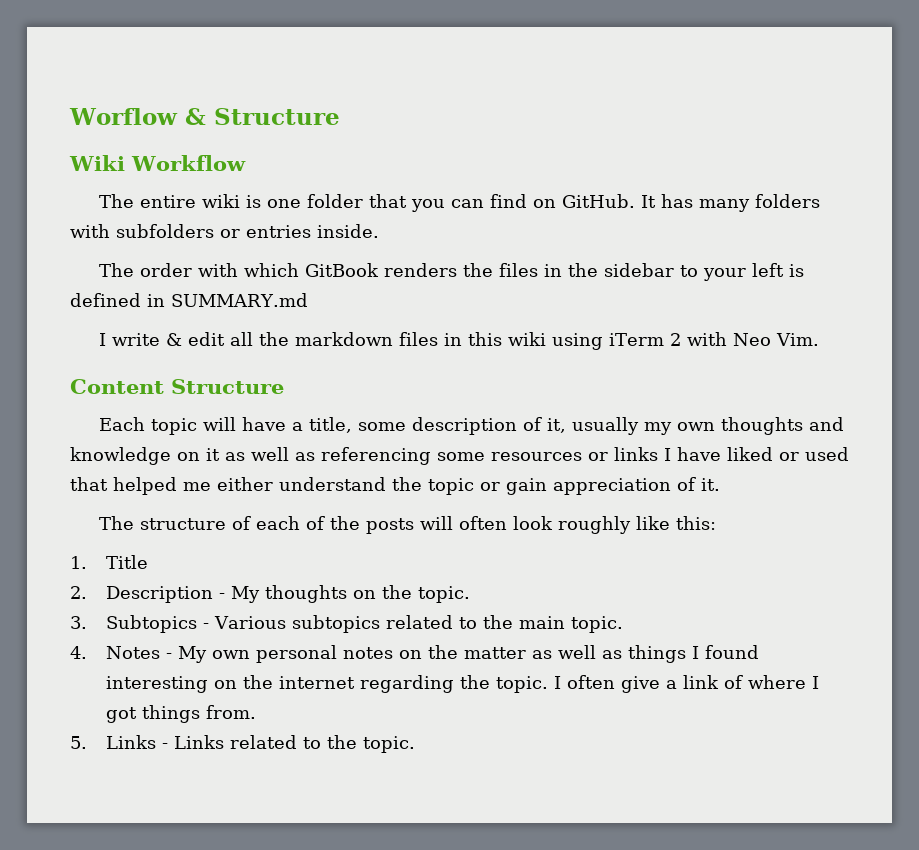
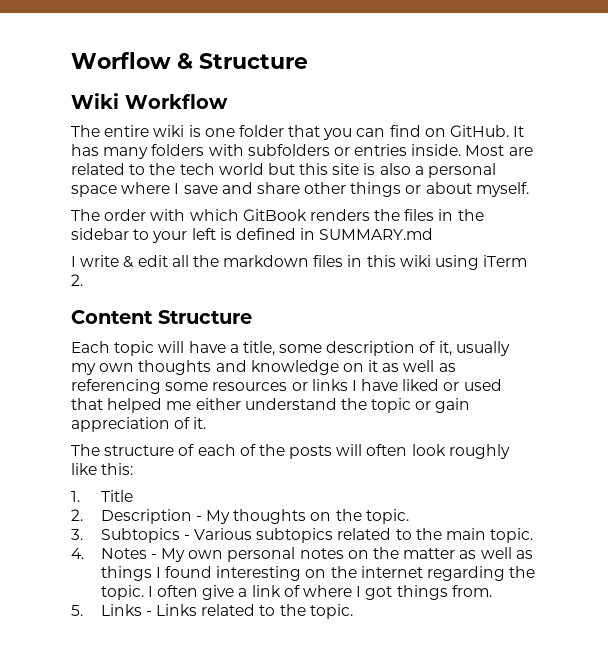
(379, 231) none -> [465,145,533,156] [71,163,497,178] [71,182,529,197] Most are related to the tech world but this site is also a personal space where I save and share other things or about myself.
[669,332,819,346] 2 with Neo Vim. -> [71,274,83,286] 2.

